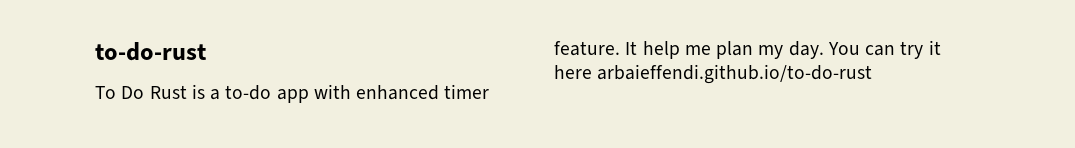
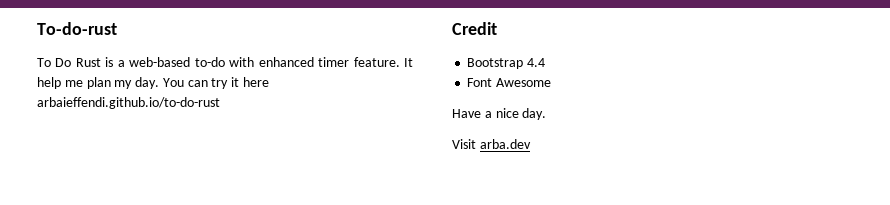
[95,42,206,61] to-do-rust -> [37,22,117,35] To-do-rust
[225,85,309,103] to-do app -> [129,57,225,67] web-based to-do
(873, 74) none -> [452,22,497,35] [467,58,546,69] [467,78,552,87] [452,108,547,120] [452,139,531,149] // Credit // Bootstrap 4.4 // Font Awesome // Have a nice day. // Visit arba.dev

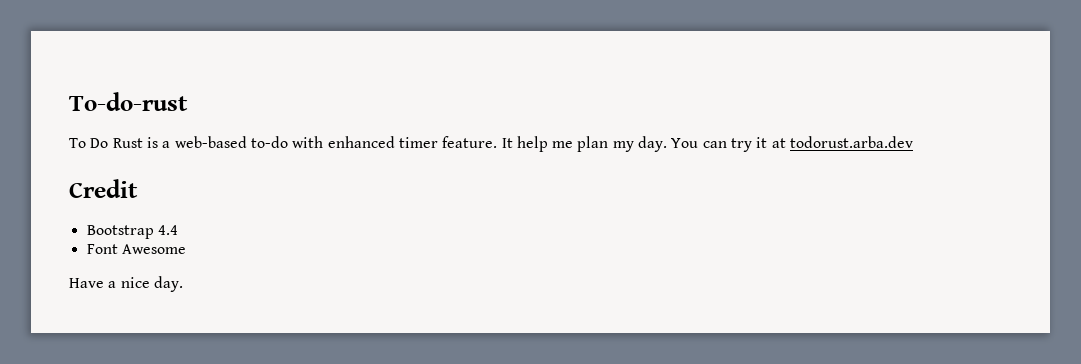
[243,77,270,87] [37,97,220,109] here arbaieffendi.github.io/to-do-rust -> [771,136,914,148] at todorust.arba.dev
[452,139,531,149] // Visit arba.dev -> (183, 284) none

